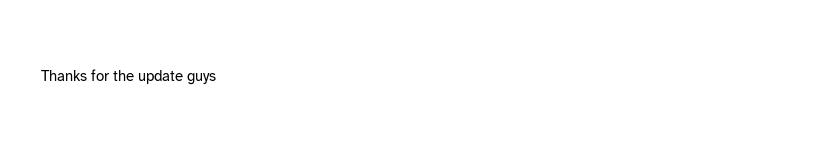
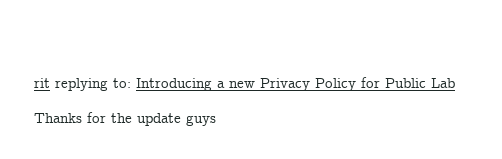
(41, 75) none -> [34,77,455,91] rit replying to: Introducing a new Privacy Policy for Public Lab //

